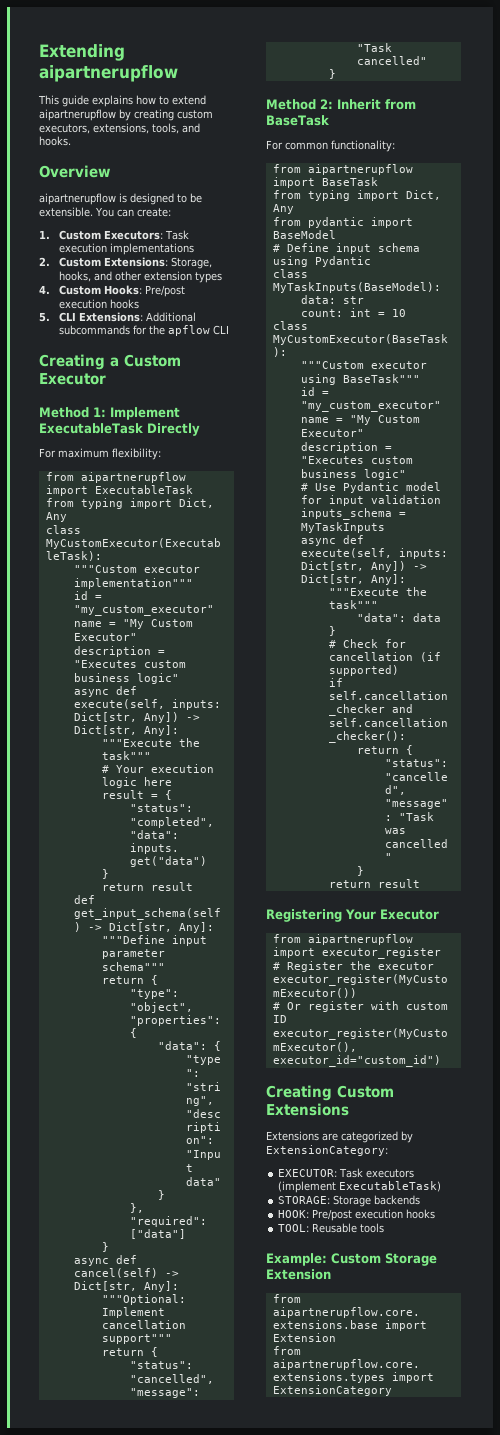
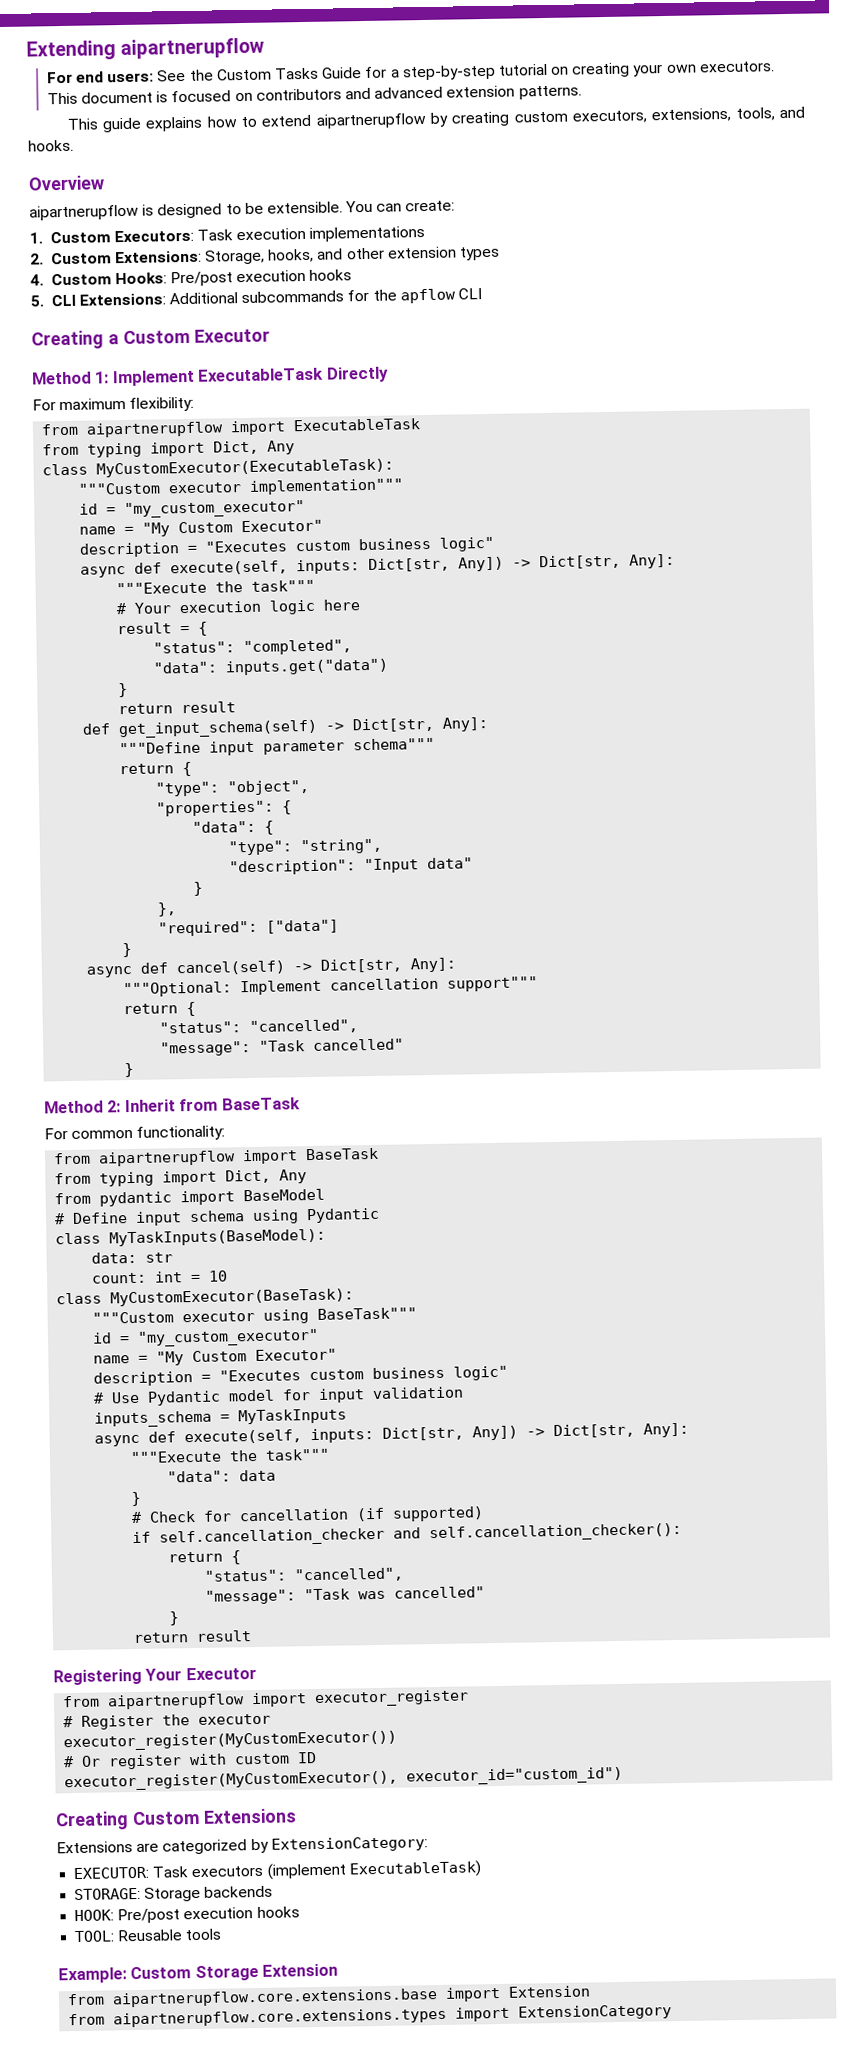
(178, 73) none -> [46,61,775,84] [46,85,582,105] // For end users: See the Custom Tasks Guide for a step-by-step tutorial on creating your own executors. This document is focused on contributors and advanced extension patterns.

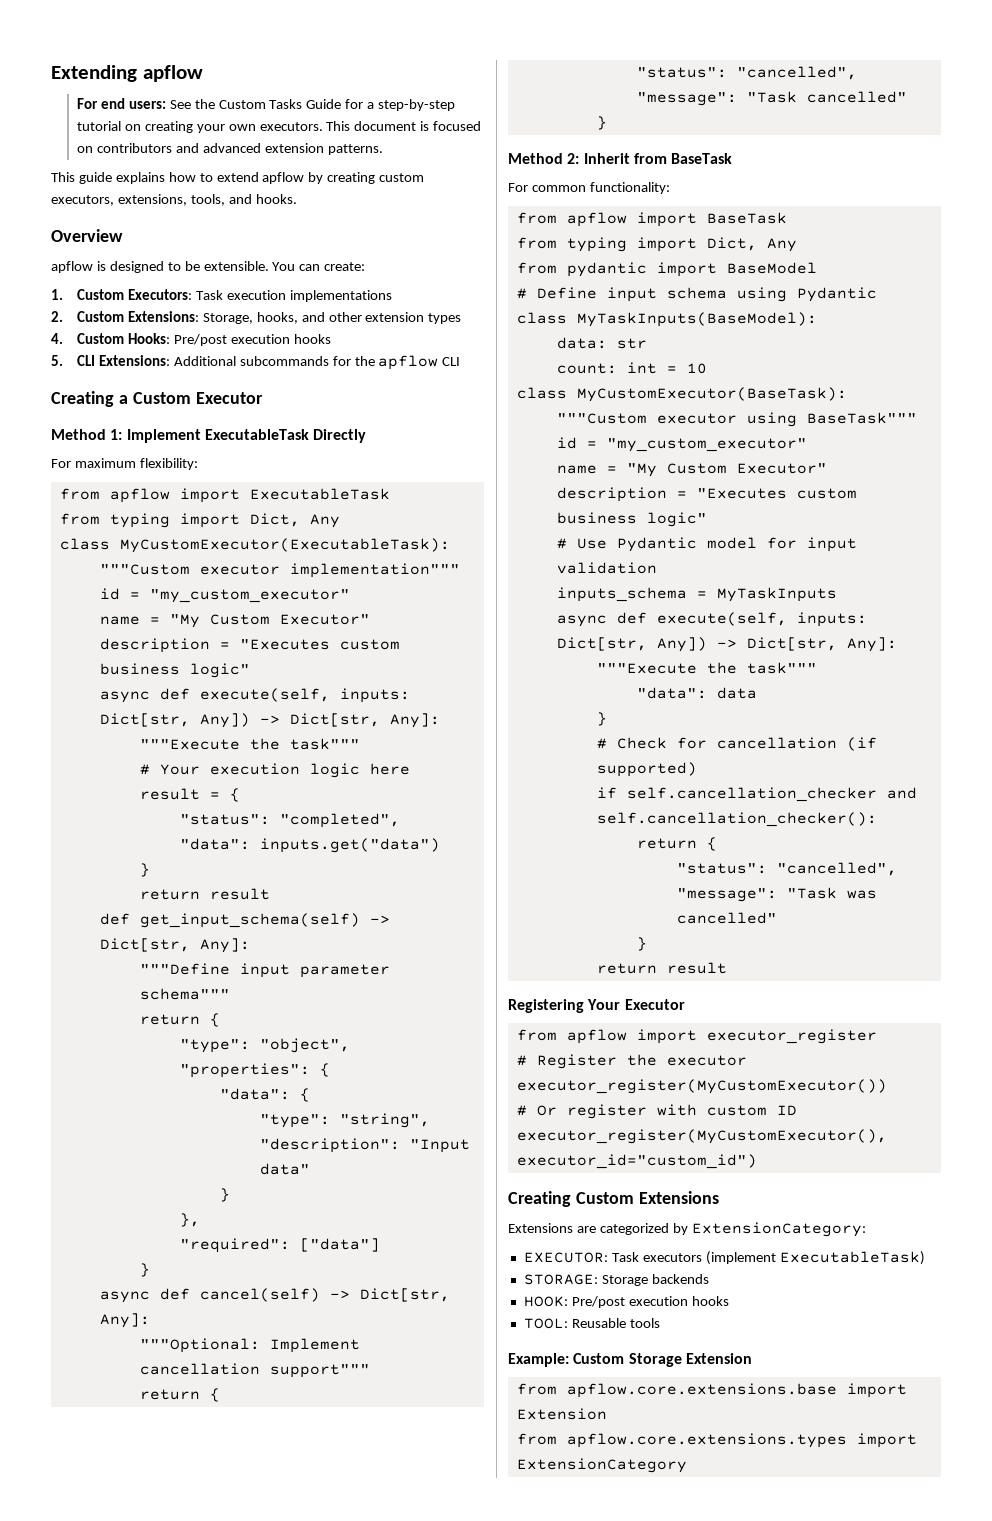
[120,37,266,60] aipartnerupflow -> [142,65,203,82] apflow
[315,112,426,129] aipartnerupflow -> [262,172,305,184] apflow
[29,204,139,221] aipartnerupflow -> [51,261,93,273] apflow
[86,421,225,438] aipartnerupflow -> [109,488,170,503] apflow
[98,1150,237,1167] aipartnerupflow -> [566,212,627,227] apflow
[107,1693,246,1710] aipartnerupflow -> [566,1029,627,1044] apflow
[112,1988,439,2008] aipartnerupflow.core.extensions.base -> [566,1383,837,1398] apflow.core.extensions.base
[113,2007,448,2028] aipartnerupflow.core.extensions.types -> [566,1433,847,1448] apflow.core.extensions.types

